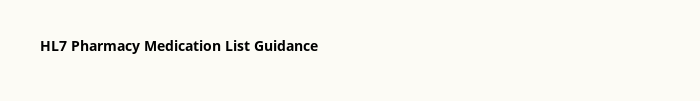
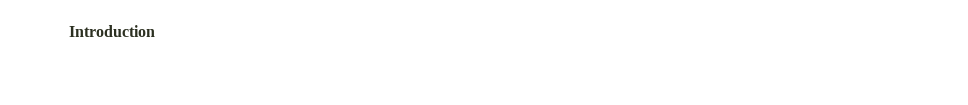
[40,40,318,54] HL7 Pharmacy Medication List Guidance -> [69,25,155,37] Introduction

